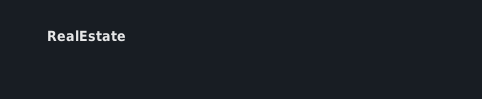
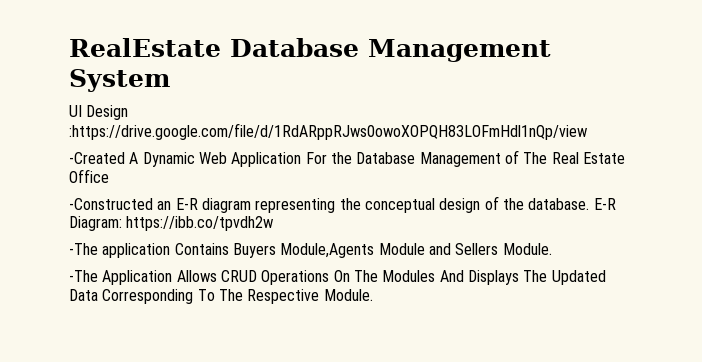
(126, 36) none -> [230,38,551,62] [69,69,170,92] [69,105,129,120] [69,123,587,140] [69,150,625,167] [69,169,109,183] [69,196,616,213] [69,216,274,231] [69,243,552,258] [69,270,606,285] [69,289,373,304] Database Management System // UI Design :https://drive.google.com/file/d/1RdARppRJws0owoXOPQH83LOFmHdl1nQp/view // -Created A Dynamic Web Application For the Database Management of The Real Estate Office // -Constructed an E-R diagram representing the conceptual design of the database. E-R Diagram: https://ibb.co/tpvdh2w // -The application Contains Buyers Module,Agents Module and Sellers Module. // -The Application Allows CRUD Operations On The Modules And Displays The Updated Data Corresponding To The Respective Module.

